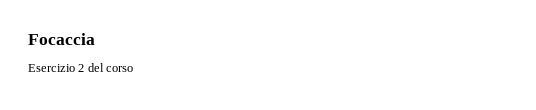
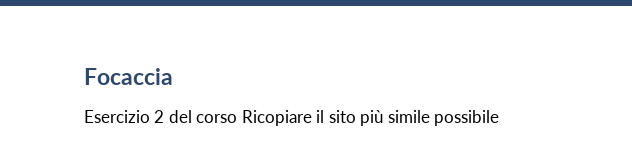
(134, 69) none -> [241,110,500,126] Ricopiare il sito più simile possibile

